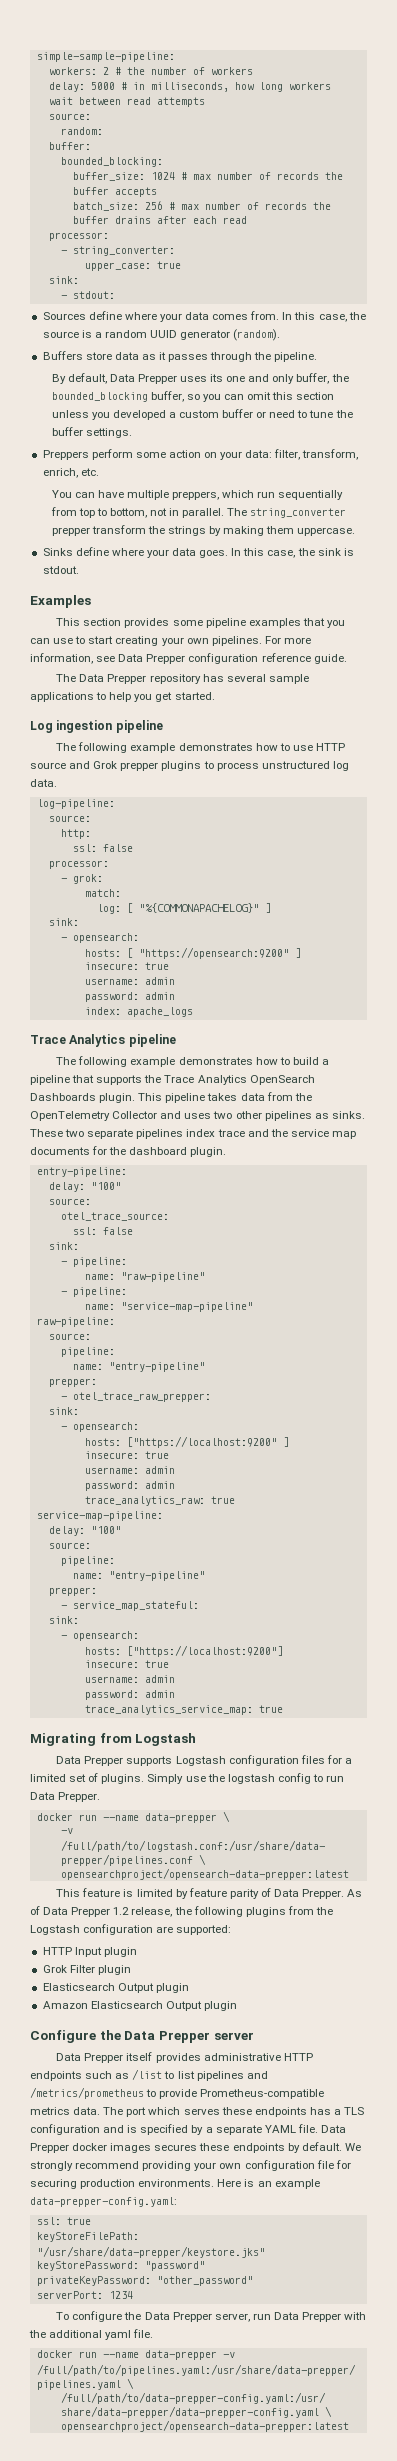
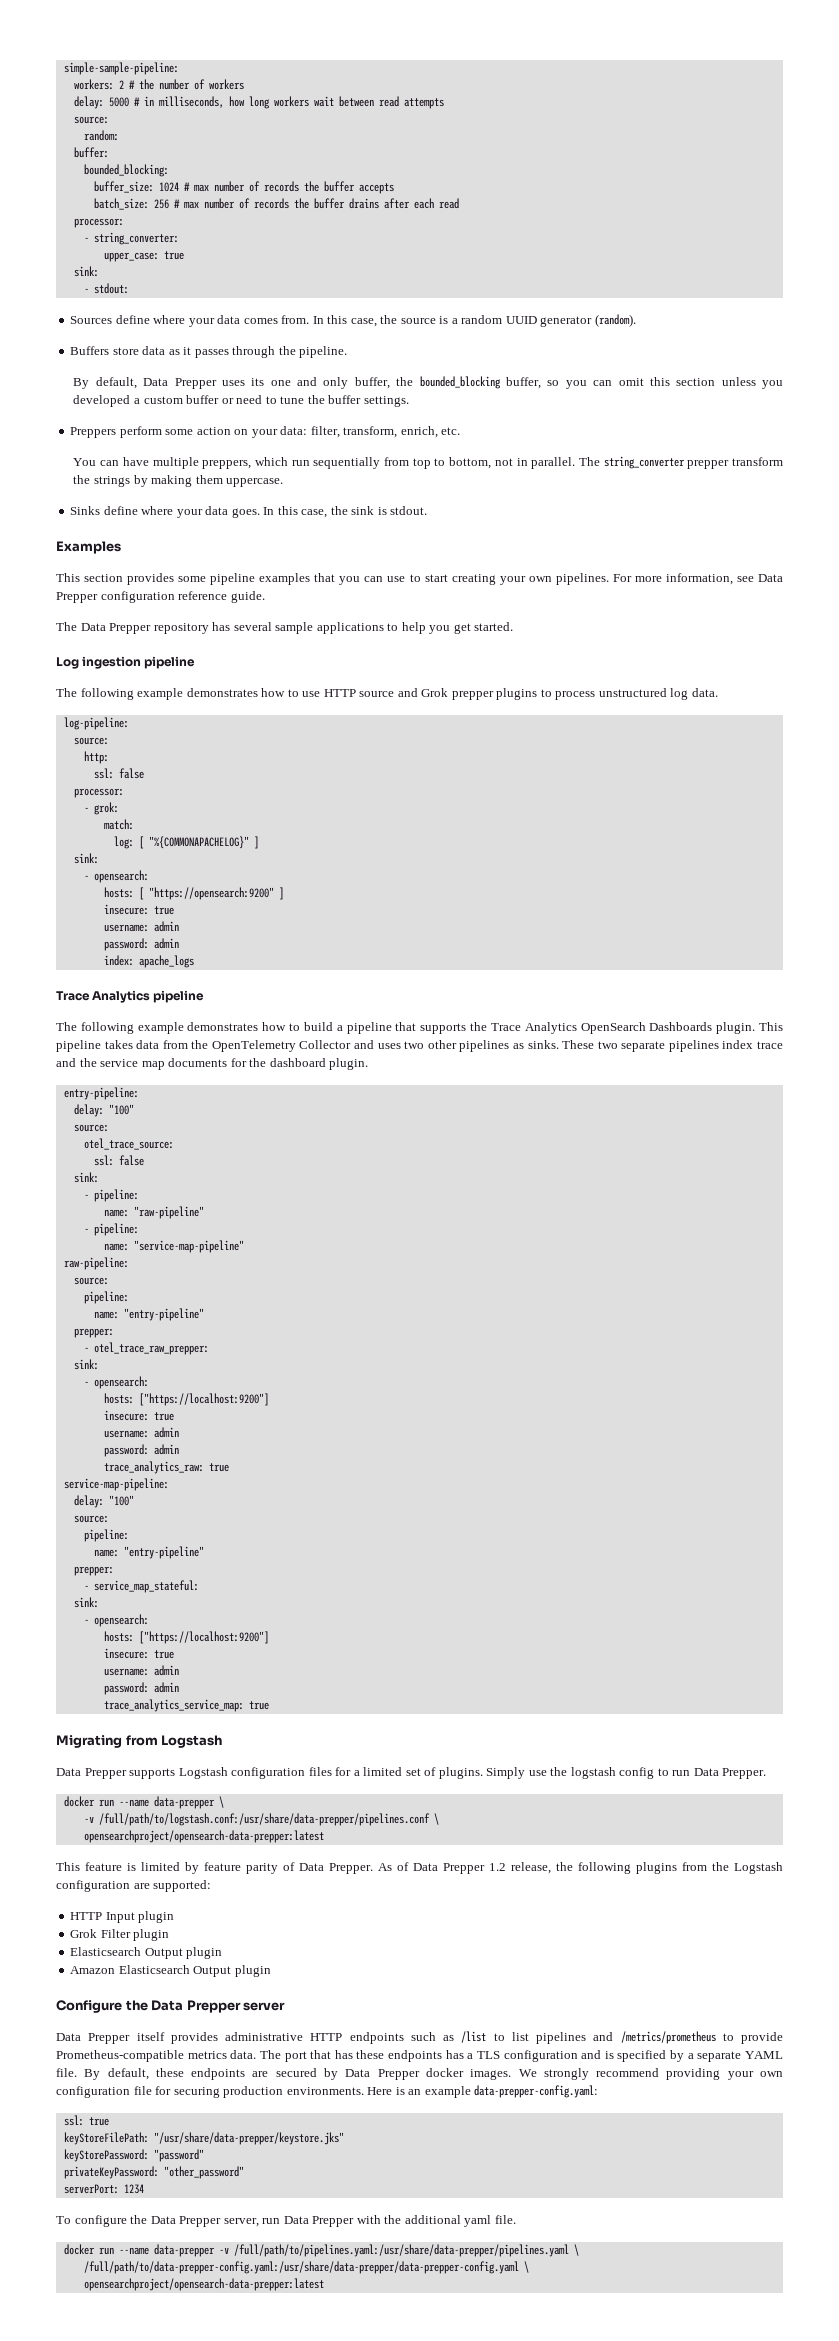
[126,1436,289,1448] ["https://localhost:9200" ] -> [138,1393,269,1406] ["https://localhost:9200"]
[148,2107,220,2115] which serves -> [310,2050,353,2059] that has
[320,2125,346,2133] [30,2142,342,2153] Data Prepper docker images secures these endpoints by default. -> [84,2068,512,2080] By default, these endpoints are secured by Data Prepper docker images.

